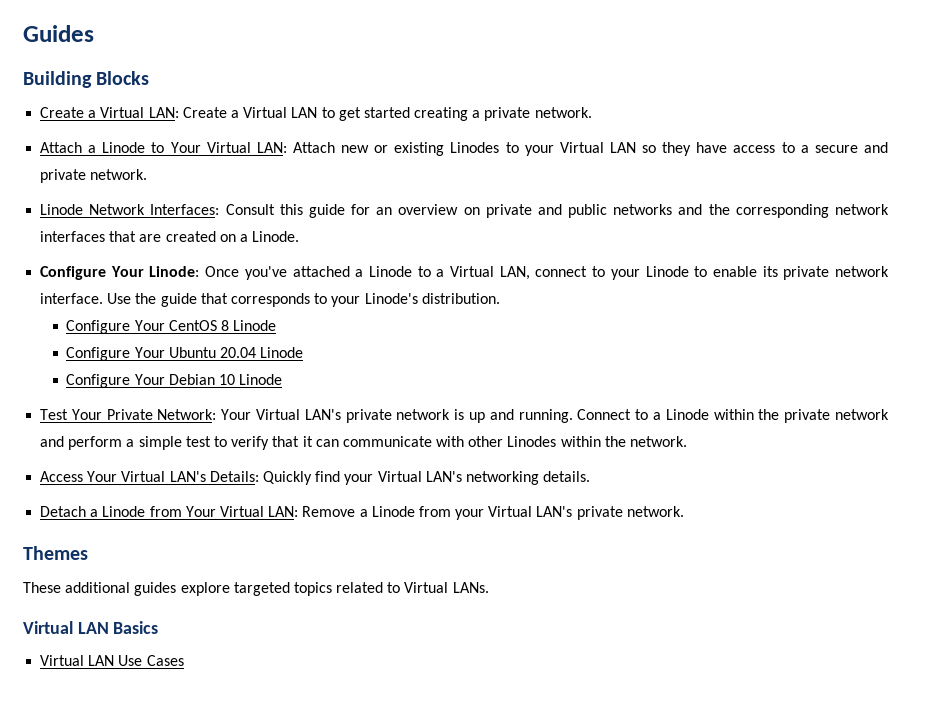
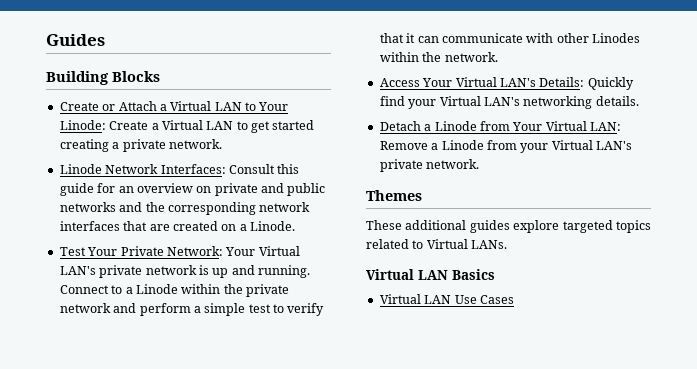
[88,107,179,118] a Virtual LAN: -> [102,101,289,111] [59,120,106,130] or Attach a Virtual LAN to Your Linode:
[40,142,889,156] [40,169,148,183] // Attach a Linode to Your Virtual LAN: Attach new or existing Linodes to your Virtual LAN so they have access to a secure and private network. -> (222, 144) none
[40,266,889,280] [40,293,500,307] [66,320,277,334] [66,347,304,361] [66,374,283,388] // Configure Your Linode: Once you've attached a Linode to a Virtual LAN, connect to your Linode to enable its private network interface. Use the guide that corresponds to your Linode's distribution. // Configure Your CentOS 8 Linode // Configure Your Ubuntu 20.04 Linode // Configure Your Debian 10 Linode -> (295, 226) none

